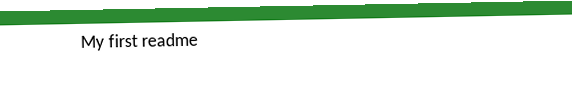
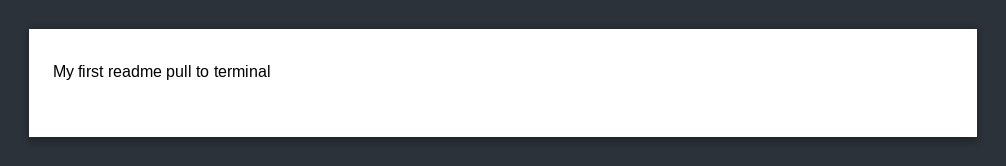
(199, 39) none -> [165,65,271,80] pull to terminal

